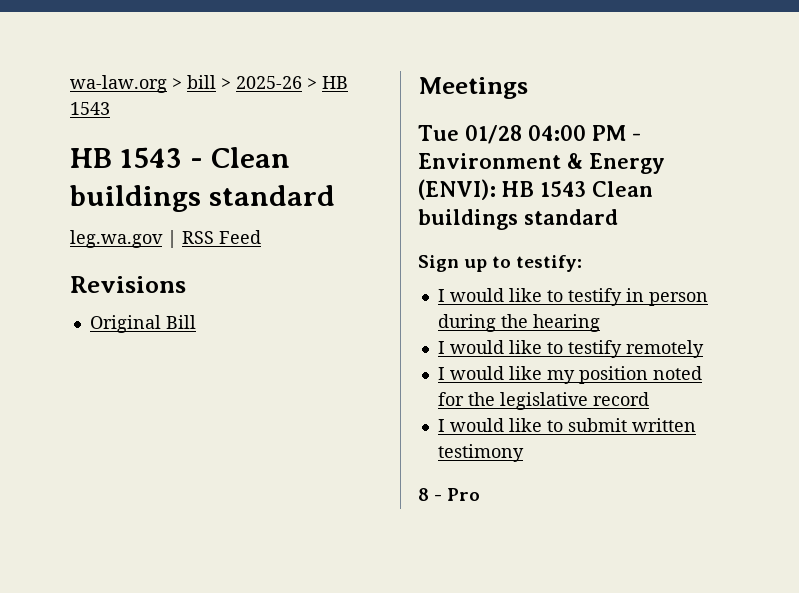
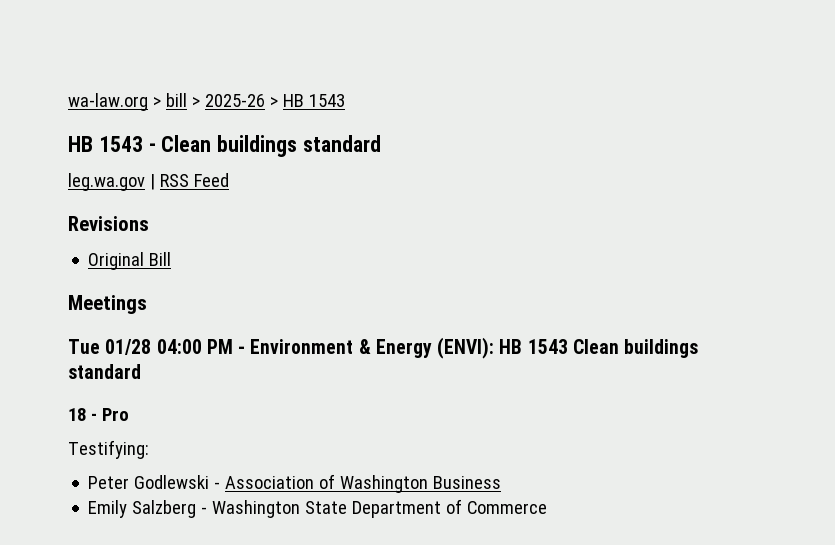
[418,255,583,272] [437,288,708,306] [437,314,600,332] [437,340,704,358] [437,366,702,384] [437,392,649,410] [437,418,696,432] [437,444,524,462] [418,488,481,501] Sign up to testify: // I would like to testify in person during the hearing // I would like to testify remotely // I would like my position noted for the legislative record // I would like to submit written testimony // 8 - Pro -> [68,408,129,421] [68,440,149,459] [88,474,502,493] [88,499,548,518] 18 - Pro // Testifying: // Peter Godlewski - Association of Washington Business // Emily Salzberg - Washington State Department of Commerce

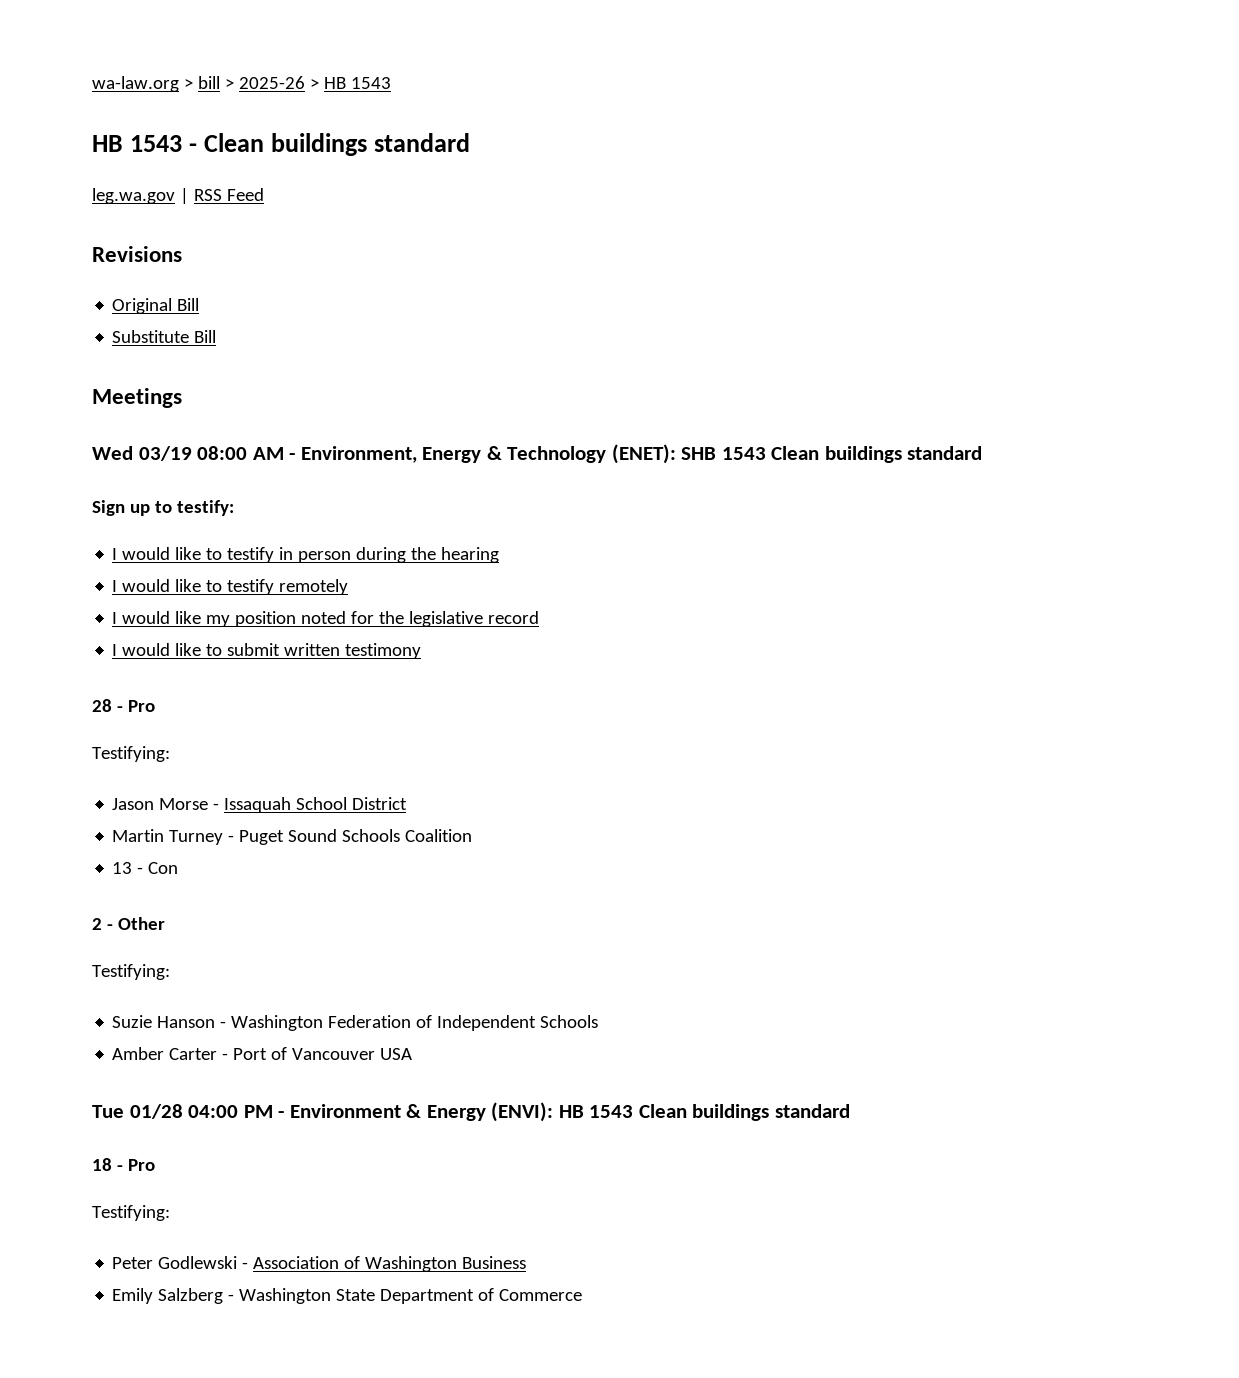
(172, 259) none -> [112,330,217,343] // Substitute Bill
(147, 304) none -> [92,444,983,464] [92,500,234,516] [112,547,500,563] [112,579,349,595] [112,611,540,627] [112,643,422,659] [92,699,155,712] [92,746,170,762] [112,797,408,813] [112,829,473,845] [112,862,179,874] [92,917,165,930] [92,964,170,980] [112,1015,599,1031] [112,1047,413,1060] // Wed 03/19 08:00 AM - Environment, Energy & Technology (ENET): SHB 1543 Clean buildings standard // Sign up to testify: // I would like to testify in person during the hearing // I would like to testify remotely // I would like my position noted for the legislative record // I would like to submit written testimony // 28 - Pro // Testifying: // Jason Morse - Issaquah School District // Martin Turney - Puget Sound Schools Coalition // 13 - Con // 2 - Other // Testifying: // Suzie Hanson - Washington Federation of Independent Schools // Amber Carter - Port of Vancouver USA

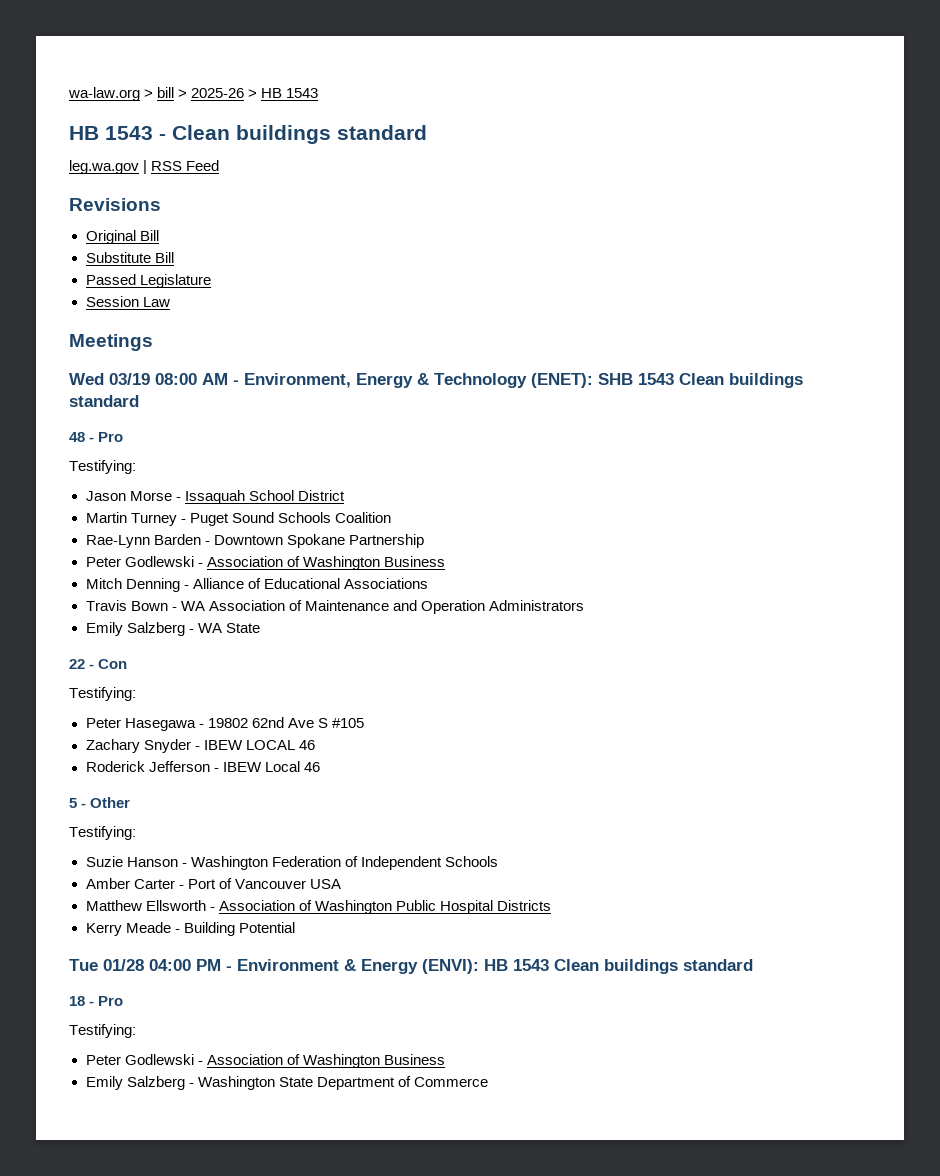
(217, 336) none -> [85,274,211,288] [85,296,170,307] // Passed Legislature // Session Law
[92,500,234,516] [112,547,500,563] [112,579,349,595] [112,611,540,627] [112,643,422,659] [92,699,112,712] Sign up to testify: // I would like to testify in person during the hearing // I would like to testify remotely // I would like my position noted for the legislative record // I would like to submit written testimony // 28 -> [69,432,85,442] 48
[112,862,179,874] [92,918,102,930] 13 - Con // 2 -> [85,534,424,548] [85,556,445,570] [85,578,428,592] [85,600,584,614] [85,622,260,636] [69,659,128,669] [69,687,136,701] [85,717,364,731] [85,739,315,753] [85,761,320,772] [69,798,77,808] Rae-Lynn Barden - Downtown Spokane Partnership // Peter Godlewski - Association of Washington Business // Mitch Denning - Alliance of Educational Associations // Travis Bown - WA Association of Maintenance and Operation Administrators // Emily Salzberg - WA State // 22 - Con // Testifying: // Peter Hasegawa - 19802 62nd Ave S #105 // Zachary Snyder - IBEW LOCAL 46 // Roderick Jefferson - IBEW Local 46 // 5
(413, 1054) none -> [85,900,551,914] [85,922,295,936] // Matthew Ellsworth - Association of Washington Public Hospital Districts // Kerry Meade - Building Potential

